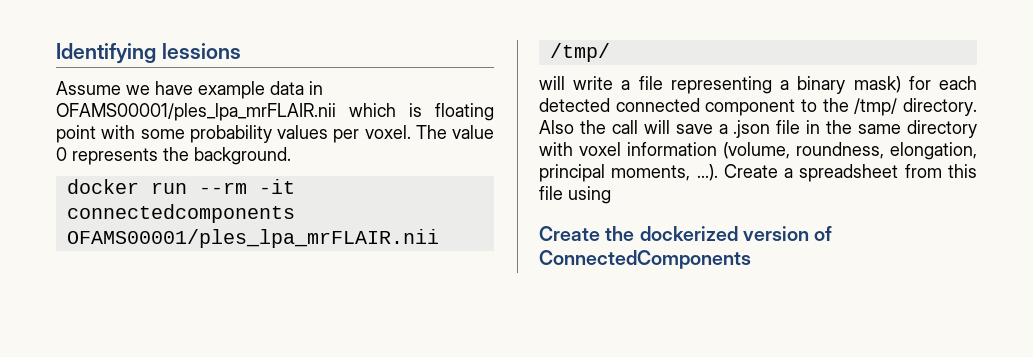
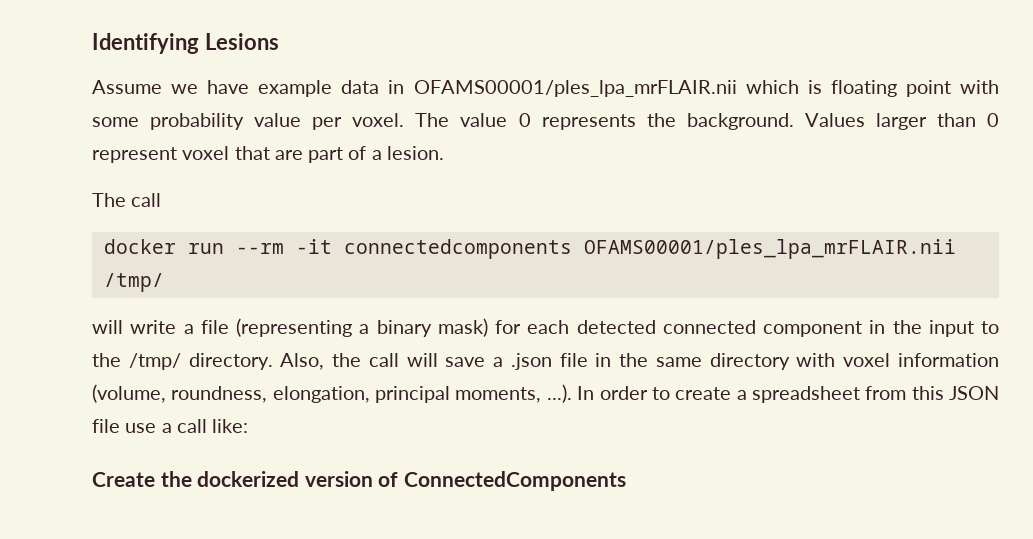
[161,43,241,59] lessions -> [204,33,279,50] Lesions
[277,125,328,139] values -> [254,113,302,127] value
(291, 156) none -> [804,113,999,130] [92,146,444,163] [92,193,162,207] Values larger than 0 represent voxel that are part of a lesion. // The call
[670,76,772,94] representing -> [236,318,352,337] (representing
(796, 107) none -> [869,320,974,337] in the input
[539,120,574,134] Also -> [280,353,325,370] Also,
[723,164,977,182] [539,186,611,204] Create a spreadsheet from this file using -> [577,386,1000,403] [92,419,249,433] In order to create a spreadsheet from this JSON file use a call like:

